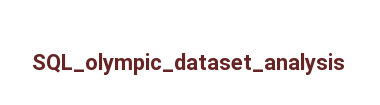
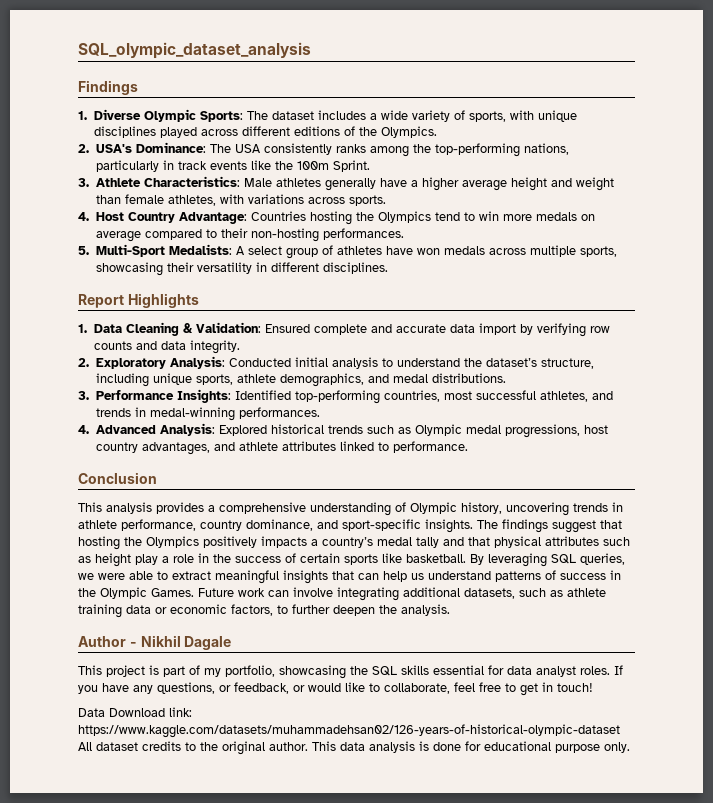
(345, 64) none -> [78,80,138,95] [78,109,578,122] [94,126,438,138] [78,142,569,157] [95,160,370,172] [78,176,614,191] [95,194,386,206] [78,211,595,225] [95,228,404,242] [78,244,617,259] [95,262,388,276] [78,293,199,308] [78,322,611,337] [94,340,241,354] [78,356,594,369] [95,373,506,387] [78,389,613,404] [95,407,320,421] [78,423,608,438] [95,441,468,455] [78,472,157,484] [78,502,623,516] [78,519,622,533] [78,536,630,550] [78,553,625,567] [78,570,621,584] [78,587,606,601] [78,604,450,618] [78,635,232,650] [78,665,623,679] [78,682,593,696] [78,707,192,717] [78,724,620,738] [78,741,630,755] // Findings // 1. Diverse Olympic Sports: The dataset includes a wide variety of sports, with unique disciplines played across different editions of the Olympics. // 2. USA's Dominance: The USA consistently ranks among the top-performing nations, particularly in track events like the 100m Sprint. // 3. Athlete Characteristics: Male athletes generally have a higher average height and weight than female athletes, with variations across sports. // 4. Host Country Advantage: Countries hosting the Olympics tend to win more medals on average compared to their non-hosting performances. // 5. Multi-Sport Medalists: A select group of athletes have won medals across multiple sports, showcasing their versatility in different disciplines. // Report Highlights // 1. Data Cleaning & Validation: Ensured complete and accurate data import by verifying row counts and data integrity. // 2. Exploratory Analysis: Conducted initial analysis to understand the dataset’s structure, including unique sports, athlete demographics, and medal distributions. // 3. Performance Insights: Identified top-performing countries, most successful athletes, and trends in medal-winning performances. // 4. Advanced Analysis: Explored historical trends such as Olympic medal progressions, host country advantages, and athlete attributes linked to performance. // Conclusion // This analysis provides a comprehensive understanding of Olympic history, uncovering trends in athlete performance, country dominance, and sport-specific insights. The findings suggest that hosting the Olympics positively impacts a country’s medal tally and that physical attributes such as height play a role in the success of certain sports like basketball. By leveraging SQL queries, we were able to extract meaningful insights that can help us understand patterns of success in the Olympic Games. Future work can involve integrating additional datasets, such as athlete training data or economic factors, to further deepen the analysis. // Author - Nikhil Dagale // This project is part of my portfolio, showcasing the SQL skills essential for data analyst roles. If you have any questions, or feedback, or would like to collaborate, feel free to get in touch! // Data Download link: https://www.kaggle.com/datasets/muhammadehsan02/126-years-of-historical-olympic-dataset All dataset credits to the original author. This data analysis is done for educational purpose only.

